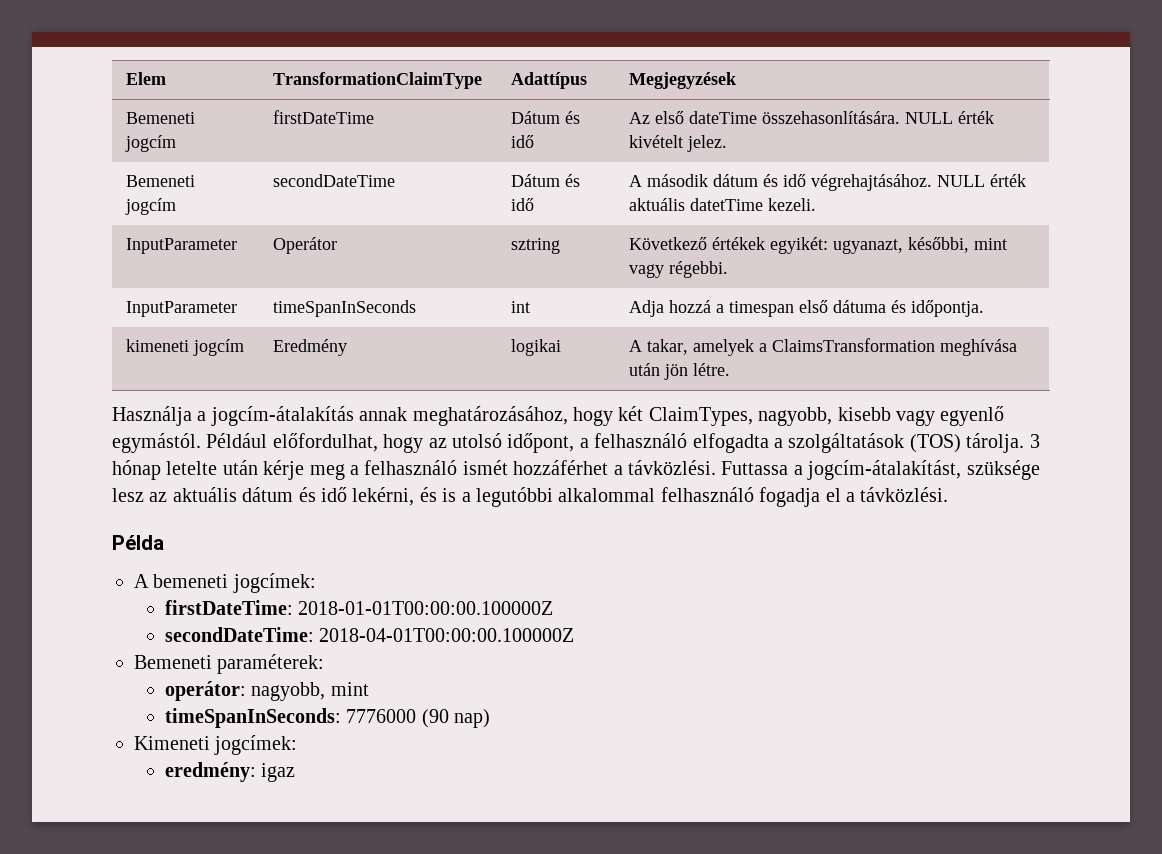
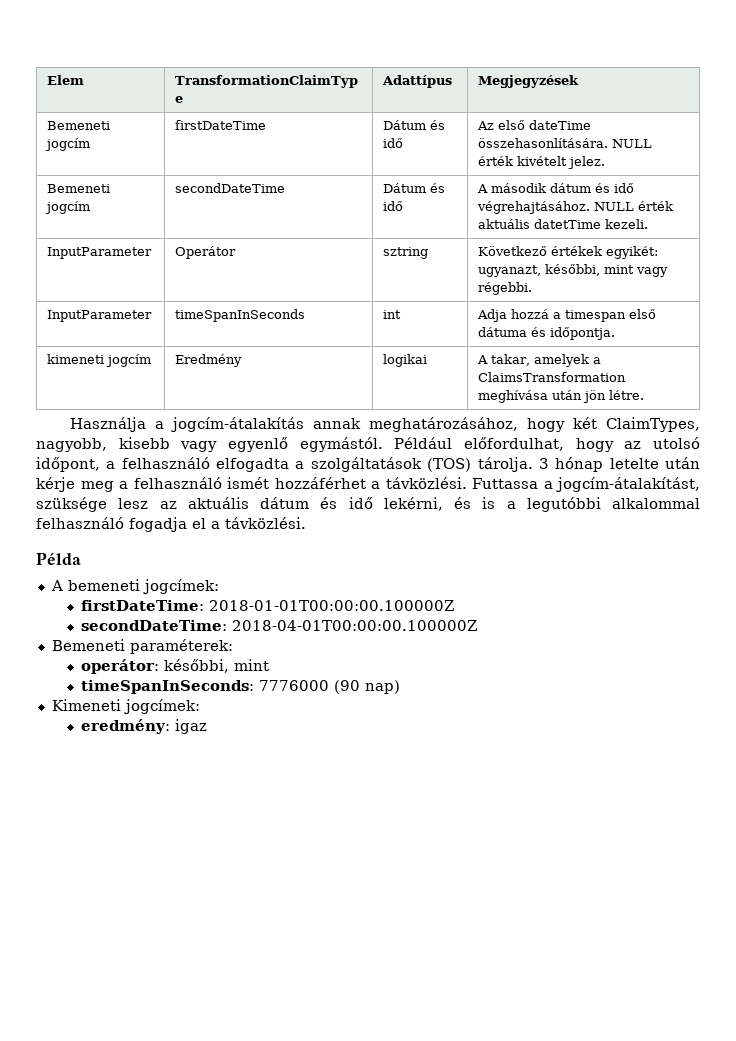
[251,682,326,701] nagyobb, -> [163,659,229,673] későbbi,

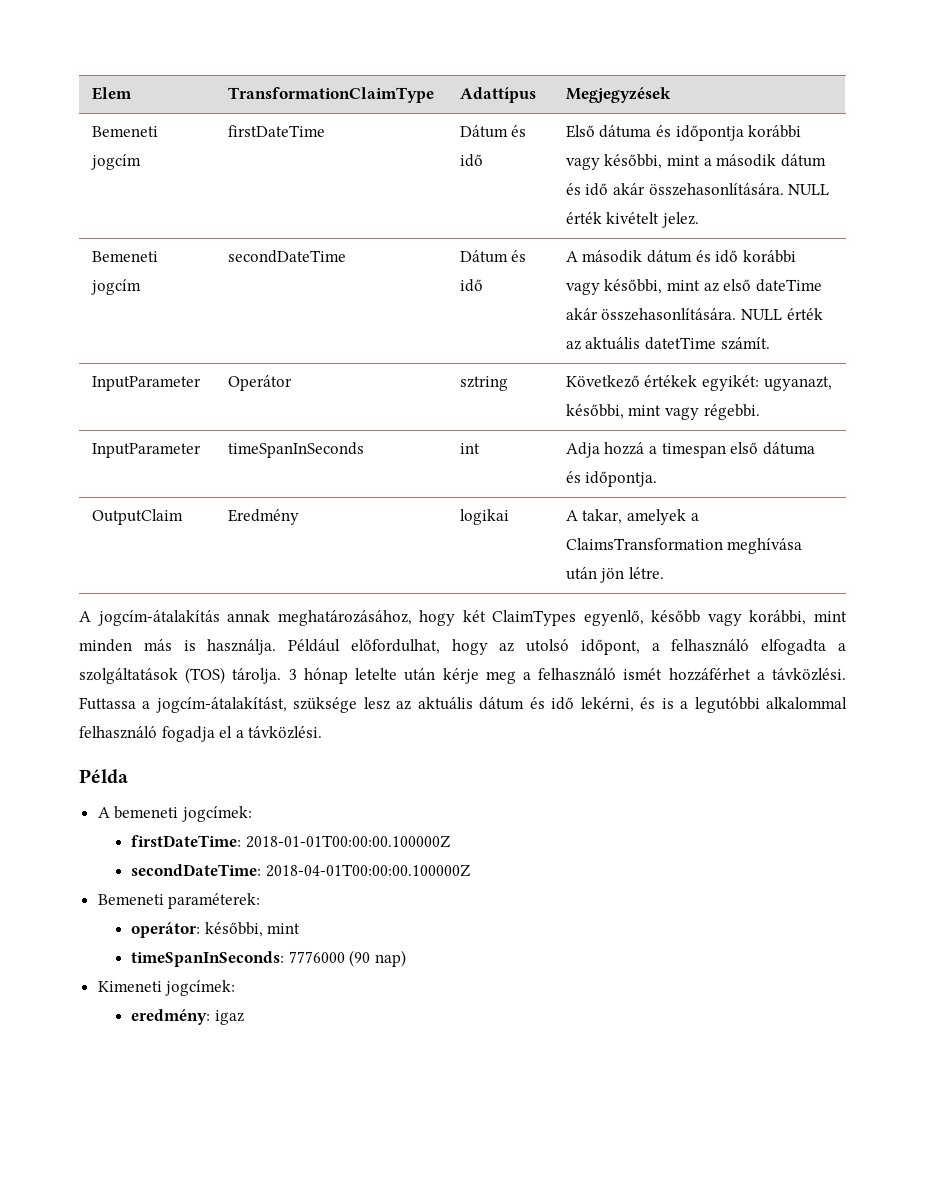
[477,120,592,130] Az első dateTime -> [565,125,802,141] [565,154,826,170] [565,183,646,196] Első dátuma és időpontja korábbi vagy későbbi, mint a második dátum és idő akár
[477,201,674,214] végrehajtásához. NULL érték -> [742,250,796,263] [565,279,822,295] [565,308,823,321] [565,340,581,350] korábbi vagy későbbi, mint az első dateTime akár összehasonlítására. NULL érték az
[605,219,649,229] kezeli. -> [720,337,770,350] számít.
[47,354,152,367] kimeneti jogcím -> [91,509,183,525] OutputClaim
[69,417,164,432] Használja a -> [79,611,91,622] A
[605,417,700,432] [36,437,383,452] ClaimTypes, nagyobb, kisebb vagy egyenlő egymástól. -> [492,610,847,626] [79,639,277,655] ClaimTypes egyenlő, később vagy korábbi, mint minden más is használja.

